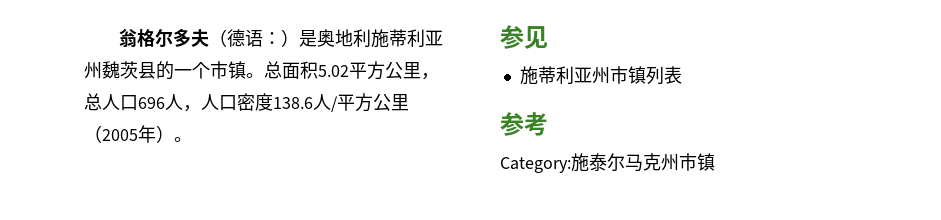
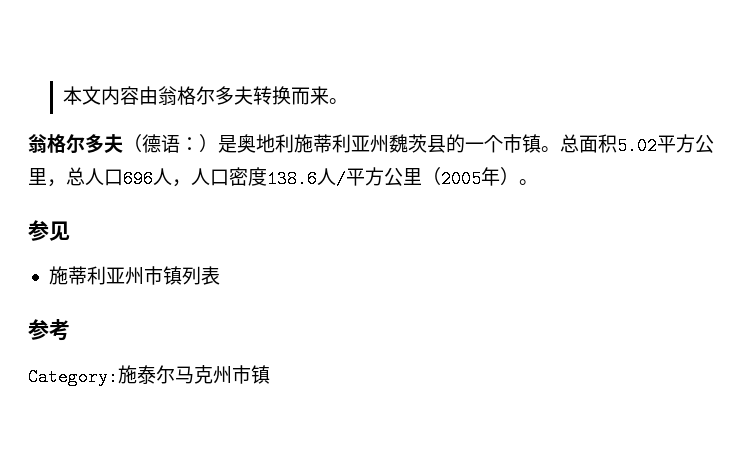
(118, 38) none -> [63,86,349,105] 本文内容由翁格尔多夫转换而来。 //

